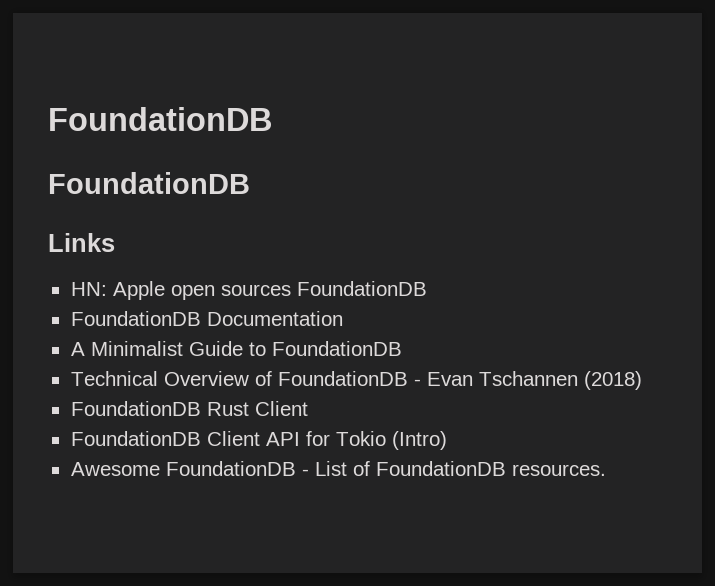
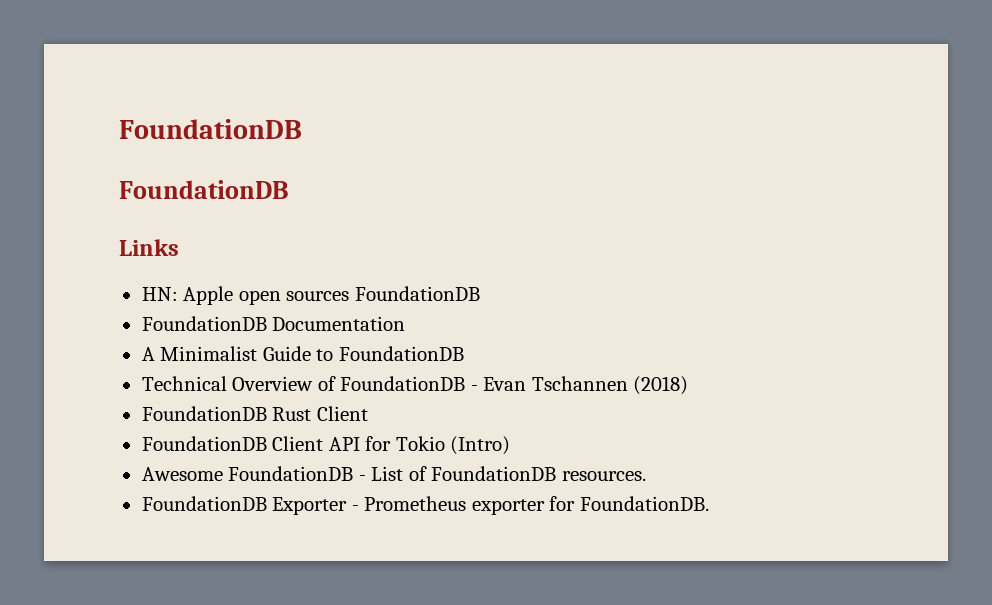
(606, 470) none -> [141,496,709,515] // FoundationDB Exporter - Prometheus exporter for FoundationDB.

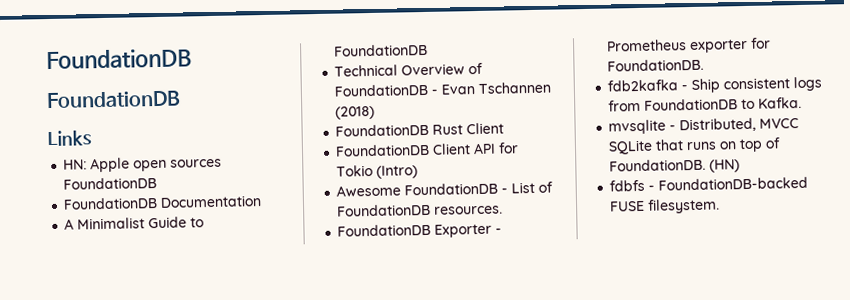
(709, 503) none -> [607,76,823,94] [608,96,803,112] [608,117,800,135] [608,137,782,155] [609,158,741,173] [609,176,809,192] [609,198,721,214] // fdb2kafka - Ship consistent logs from FoundationDB to Kafka. // mvsqlite - Distributed, MVCC SQLite that runs on top of FoundationDB. (HN) // fdbfs - FoundationDB-backed FUSE filesystem.

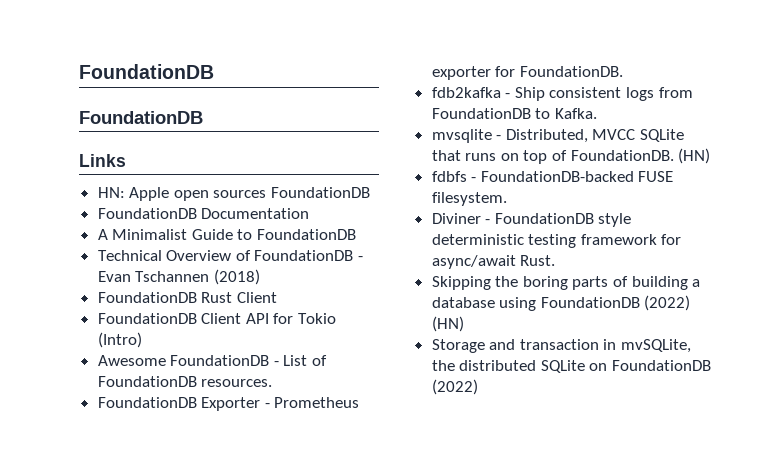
(721, 206) none -> [431,213,632,227] [431,234,682,248] [431,255,556,269] [431,276,701,290] [431,295,691,311] [431,316,464,332] [431,339,692,353] [431,360,712,373] [431,379,478,395] // Diviner - FoundationDB style deterministic testing framework for async/await Rust. // Skipping the boring parts of building a database using FoundationDB (2022) (HN) // Storage and transaction in mvSQLite, the distributed SQLite on FoundationDB (2022)

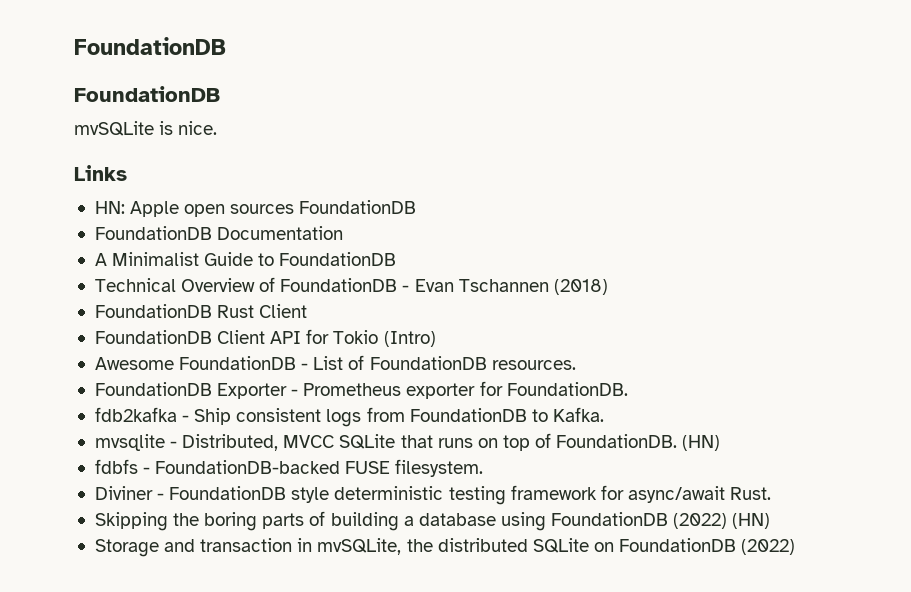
[79,64,214,79] [79,111,203,124] FoundationDB // FoundationDB -> [74,37,226,55] [74,86,220,102] [74,121,218,136] FoundationDB // FoundationDB // mvSQLite is nice.

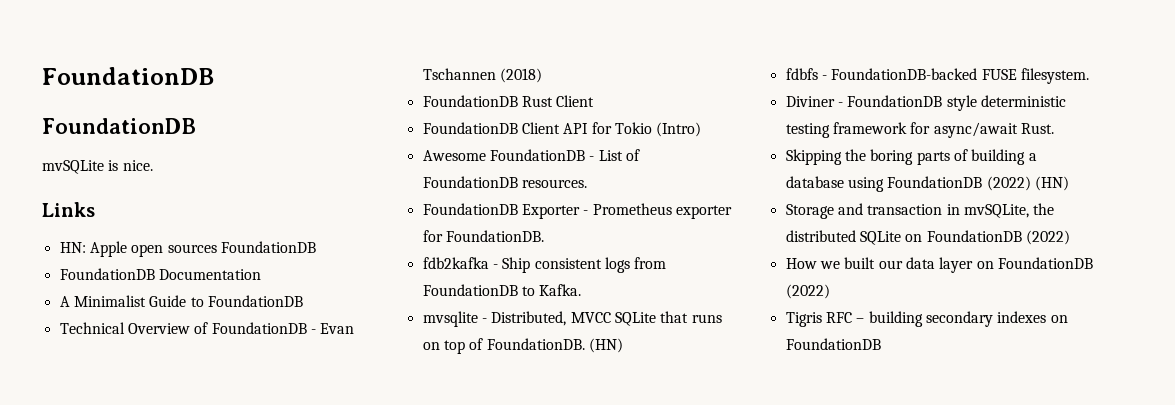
(796, 547) none -> [785,257,1093,273] [785,284,830,299] [785,311,1068,327] [785,338,881,350] // How we built our data layer on FoundationDB (2022) // Tigris RFC – building secondary indexes on FoundationDB

